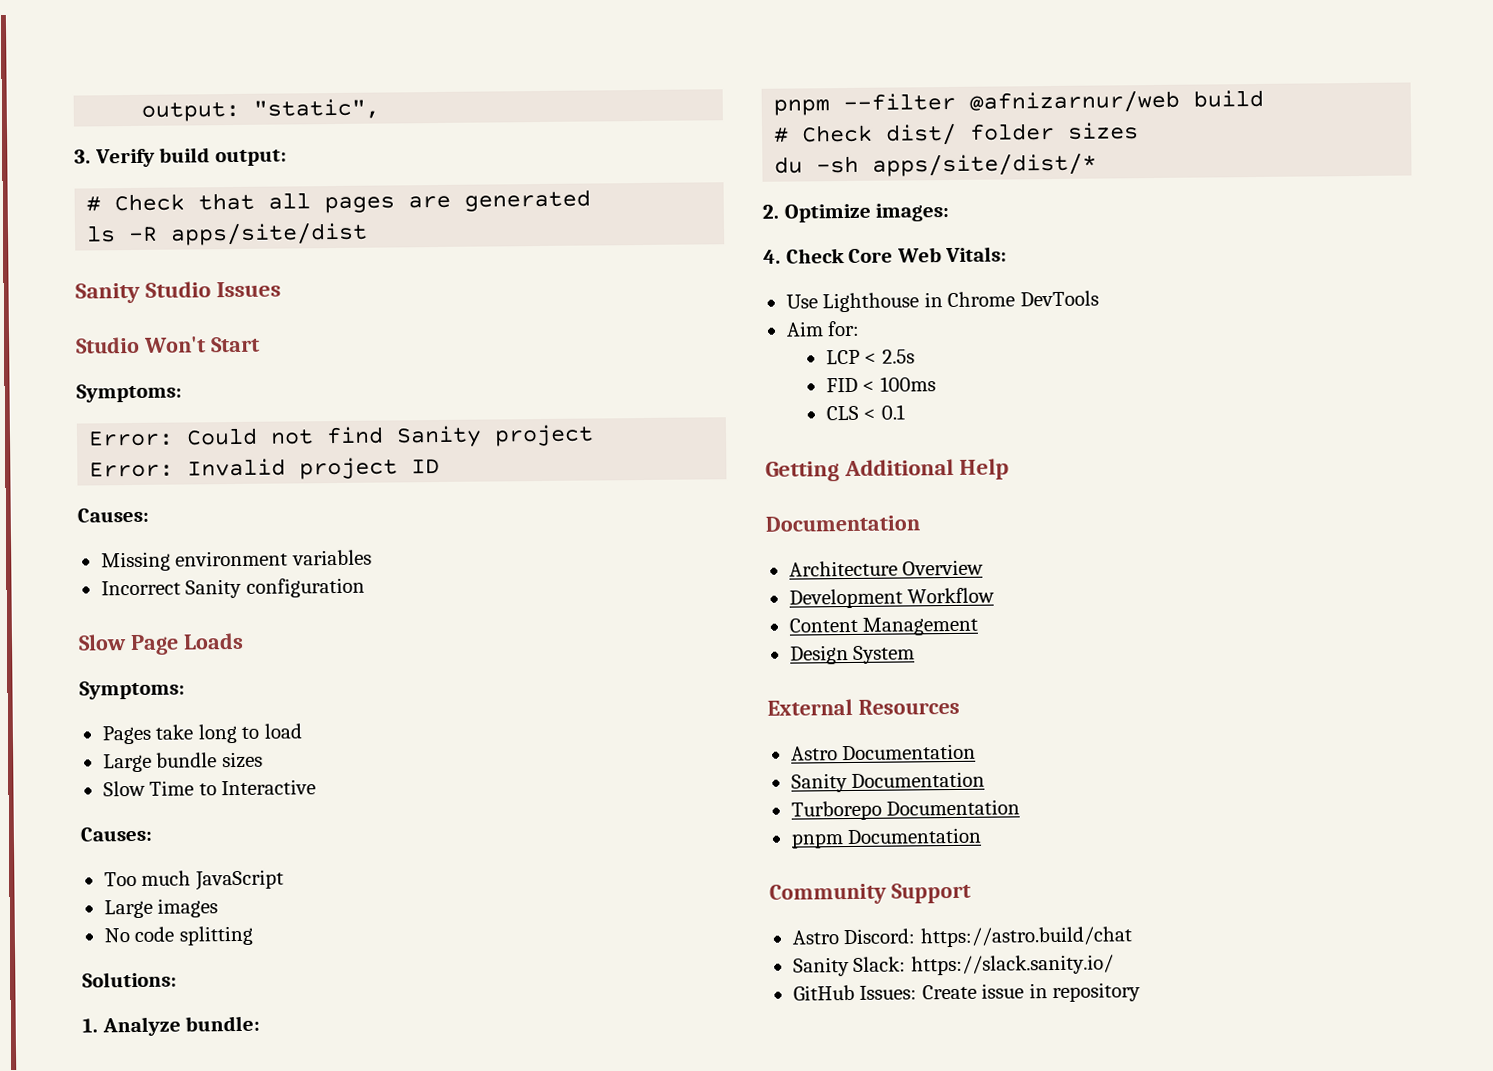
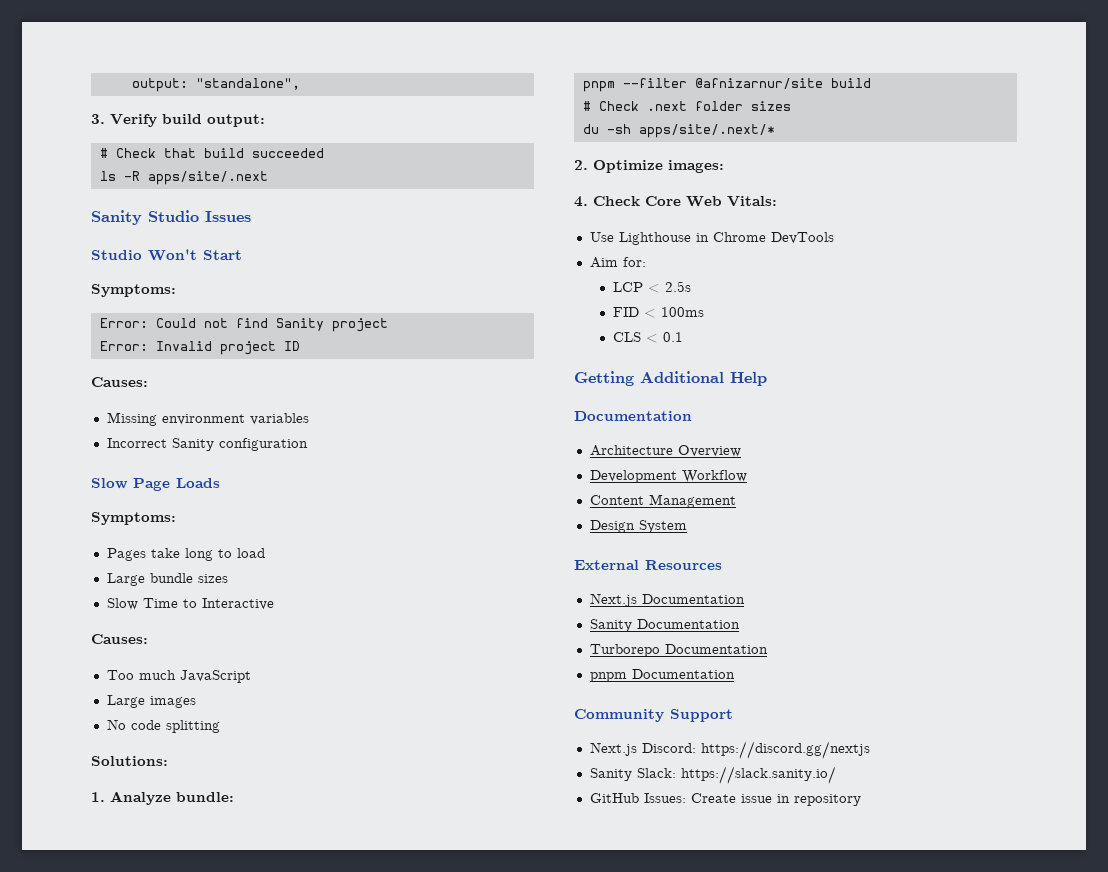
[141,98,381,122] output: "static", -> [131,78,300,92] output: "standalone",
[268,189,592,214] all pages are generated -> [203,148,324,158] build succeeded
[170,222,369,246] apps/site/dist -> [147,171,268,185] apps/site/.next
[969,90,1181,114] @afnizarnur/web -> [694,78,823,89] @afnizarnur/site
[885,123,958,146] dist/ -> [646,101,687,111] .next
[872,153,1098,177] apps/site/dist/* -> [638,124,775,138] apps/site/.next/*
[790,746,838,761] Astro -> [589,593,637,607] Next.js
[791,926,1133,948] Astro Discord: https://astro.build/chat -> [589,741,870,759] Next.js Discord: https://discord.gg/nextjs

